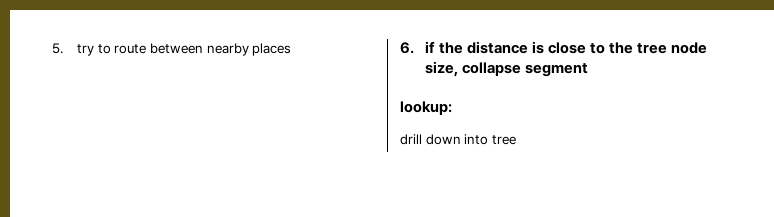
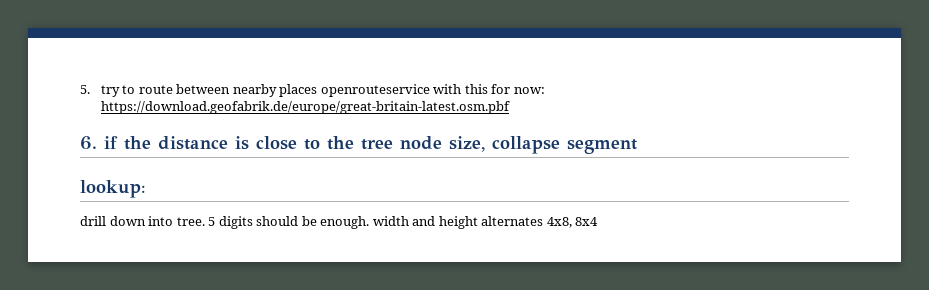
(292, 49) none -> [320,84,545,97] [100,101,510,114] openrouteservice with this for now: https://download.geofabrik.de/europe/great-britain-latest.osm.pbf
[491,135,516,145] tree -> [176,216,599,229] tree. 5 digits should be enough. width and height alternates 4x8, 8x4

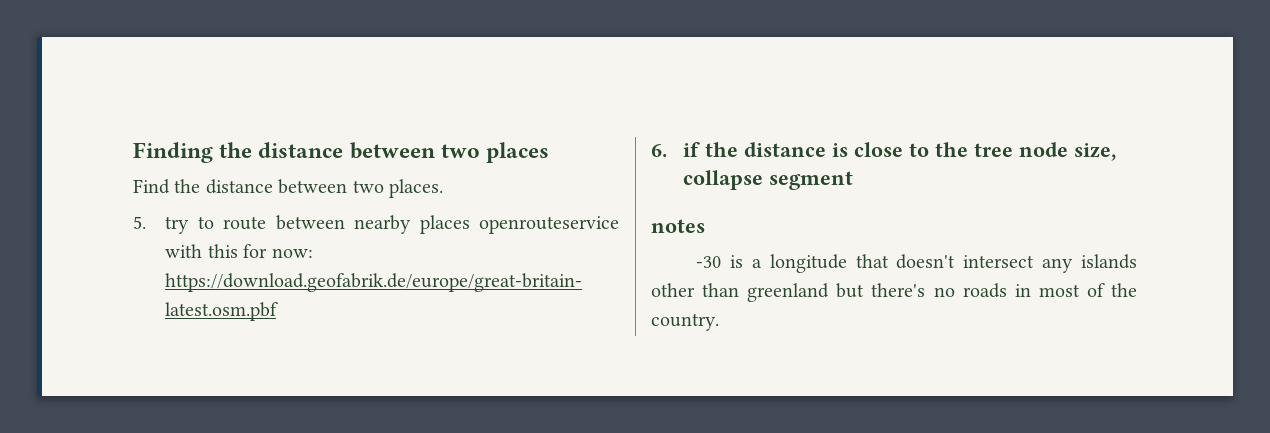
(80, 89) none -> [133,142,550,163] [133,179,443,198] Finding the distance between two places // Find the distance between two places. //
[80,180,146,198] [80,216,599,229] lookup: // drill down into tree. 5 digits should be enough. width and height alternates 4x8, 8x4 -> [651,219,705,233] [696,254,1137,273] [651,283,1137,302] [651,313,719,331] notes // -30 is a longitude that doesn't intersect any islands other than greenland but there's no roads in most of the country.

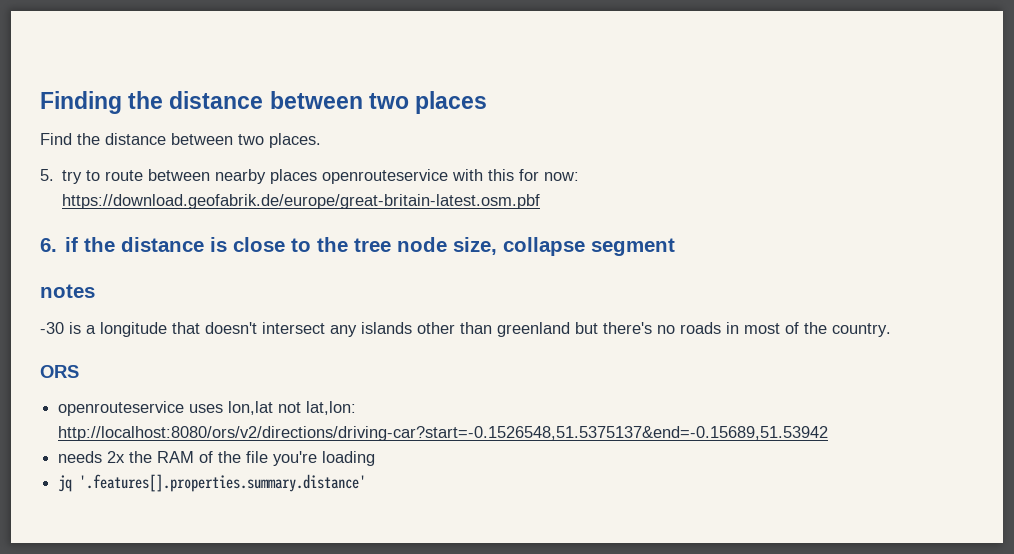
(719, 322) none -> [40,365,79,378] [58,401,357,416] [58,426,829,441] [58,451,376,466] [58,474,367,492] // ORS // openrouteservice uses lon,lat not lat,lon: http://localhost:8080/ors/v2/directions/driving-car?start=-0.1526548,51.5375137&end=-0.15689,51.53942 // needs 2x the RAM of the file you're loading // jq '.features[].properties.summary.distance'

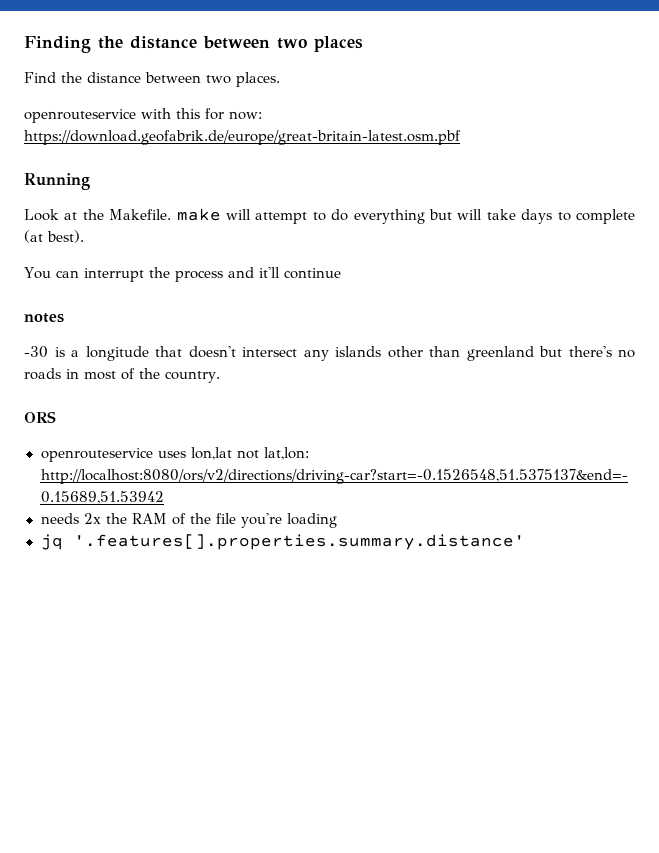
[40,169,318,184] 5. try to route between nearby places -> (280, 79) none
[40,237,676,256] 6. if the distance is close to the tree node size, collapse segment -> [24,173,90,190] [24,208,635,224] [24,230,84,243] [24,267,341,282] Running // Look at the Makefile. make will attempt to do everything but will take days to complete (at best). // You can interrupt the process and it'll continue

